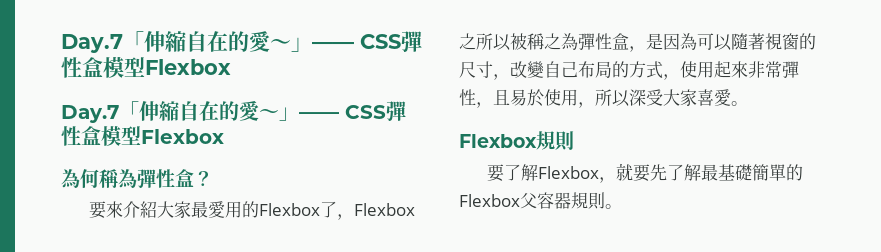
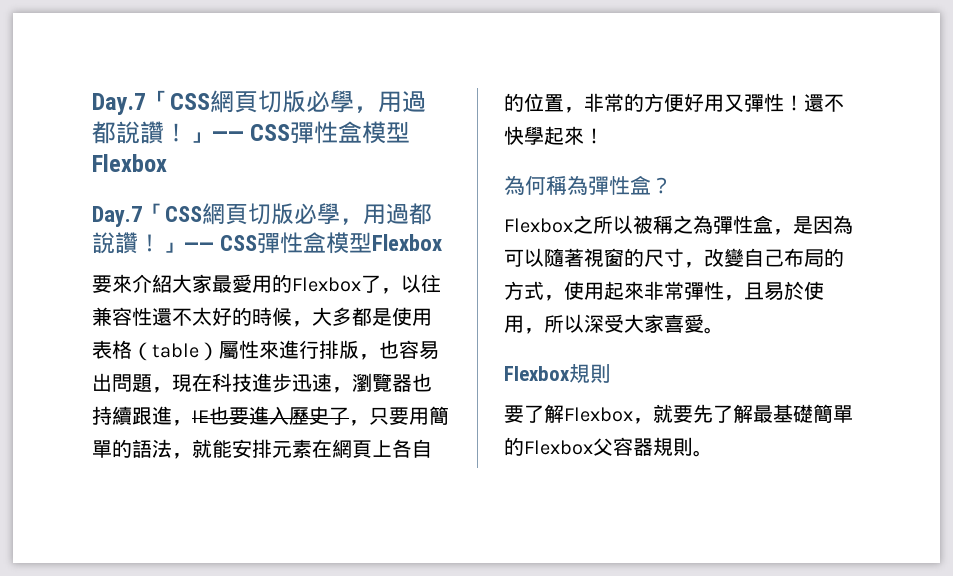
[61,30,291,53] Day.7「伸縮自在的愛～ -> [92,90,426,115] [92,121,188,144] Day.7「CSS網頁切版必學，用過都說讚！
[139,101,406,121] [61,126,224,146] [61,168,213,189] 伸縮自在的愛～」—— CSS彈性盒模型Flexbox // 為何稱為彈性盒？ -> [165,203,432,225] [92,232,443,254] CSS網頁切版必學，用過都說讚！」—— CSS彈性盒模型Flexbox
(354, 217) none -> [401,274,441,293] [92,307,432,327] [92,340,439,361] [92,373,432,393] [92,406,449,426] [92,439,432,459] [504,93,844,113] [504,126,604,145] [504,175,672,195] 以往兼容性還不太好的時候，大多都是使用表格（table）屬性來進行排版，也容易出問題，現在科技進步迅速，瀏覽器也持續跟進，IE也要進入歷史了，只要用簡單的語法，就能安排元素在網頁上各自的位置，非常的方便好用又彈性！還不快學起來！ // 為何稱為彈性盒？ //

